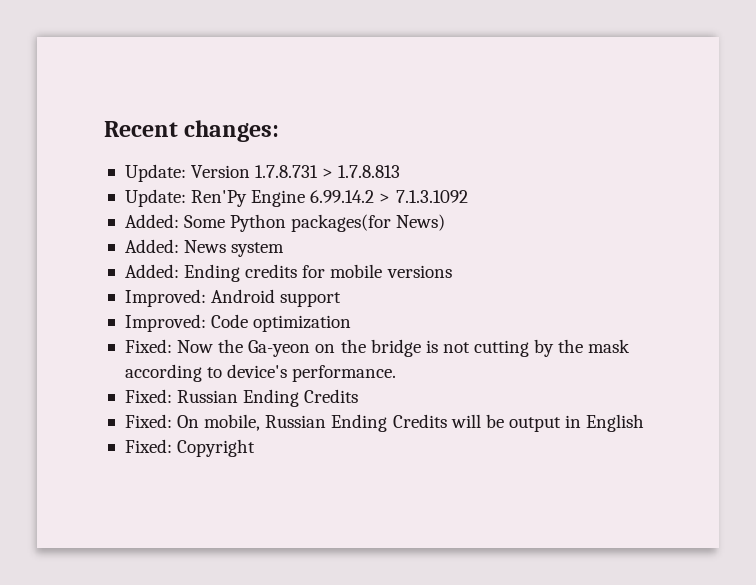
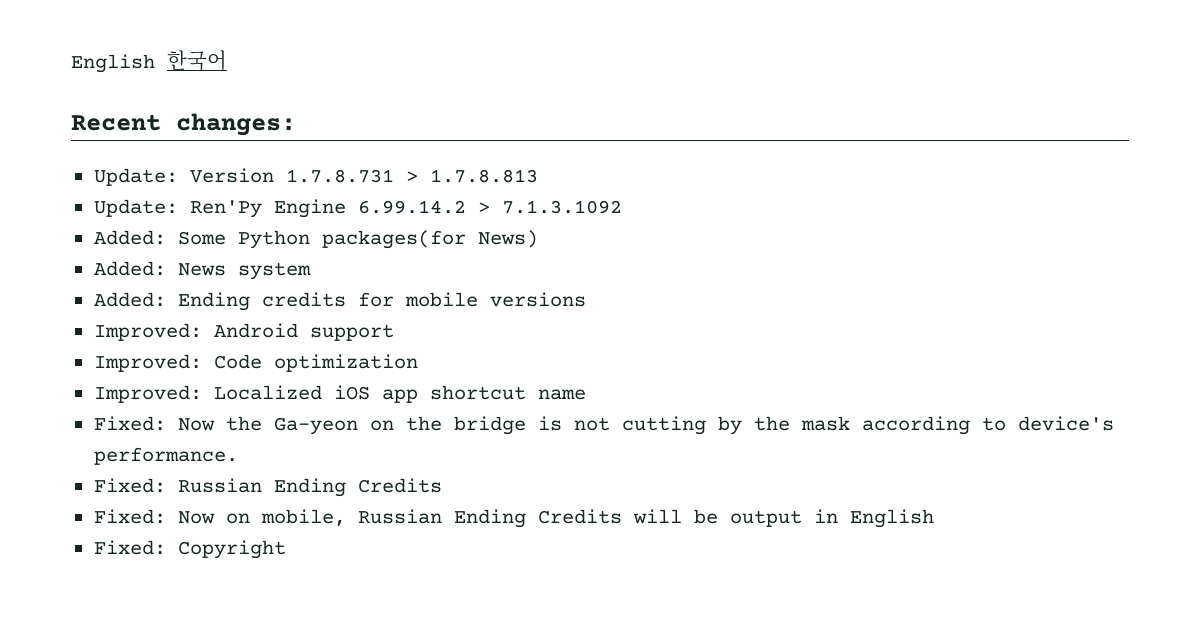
(104, 129) none -> [71,50,227,73] English 한국어 //
(352, 323) none -> [93,385,586,403] // Improved: Localized iOS app shortcut name
[177,415,200,428] On -> [177,511,250,524] Now on

